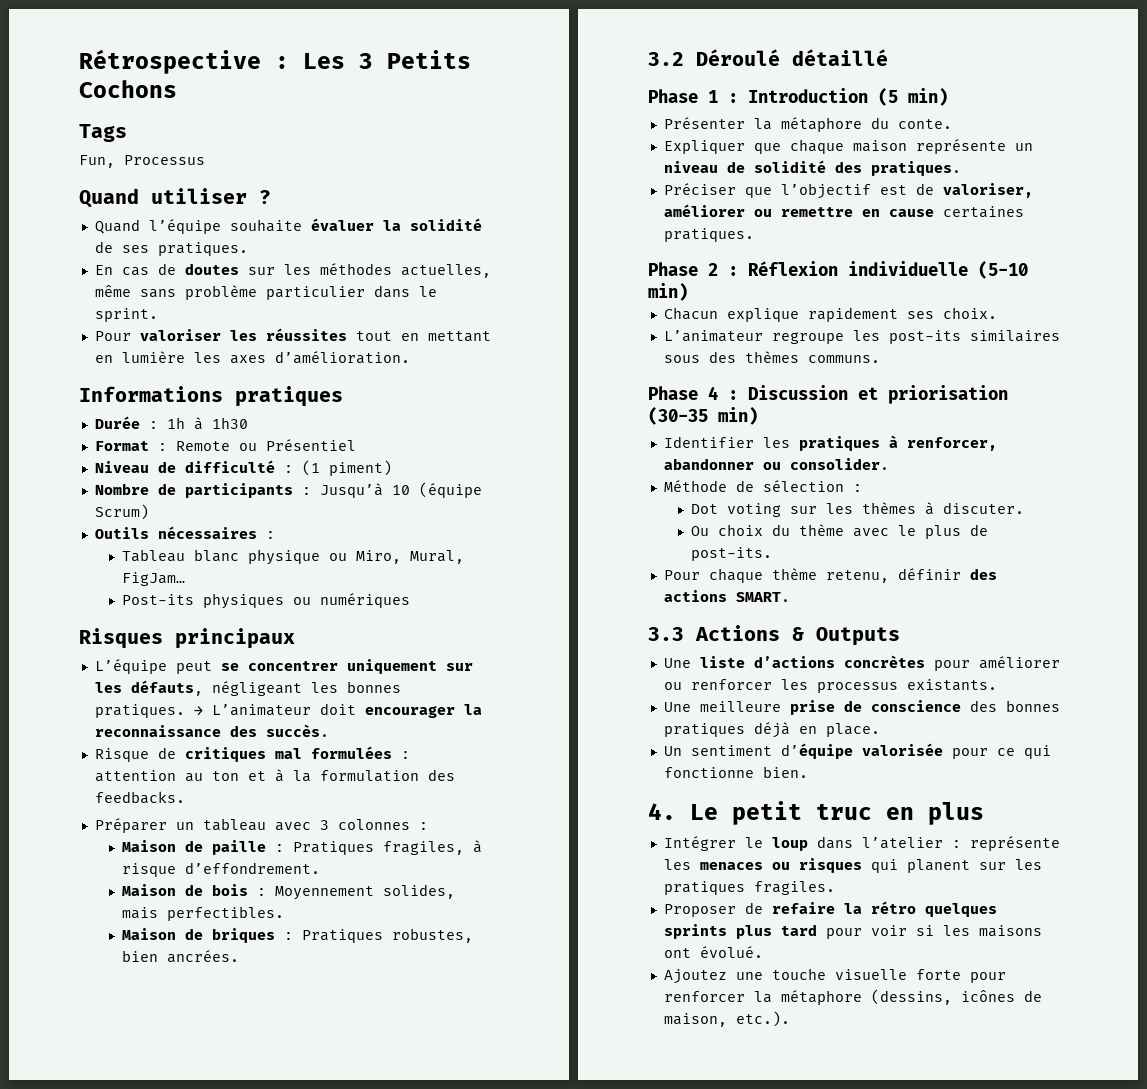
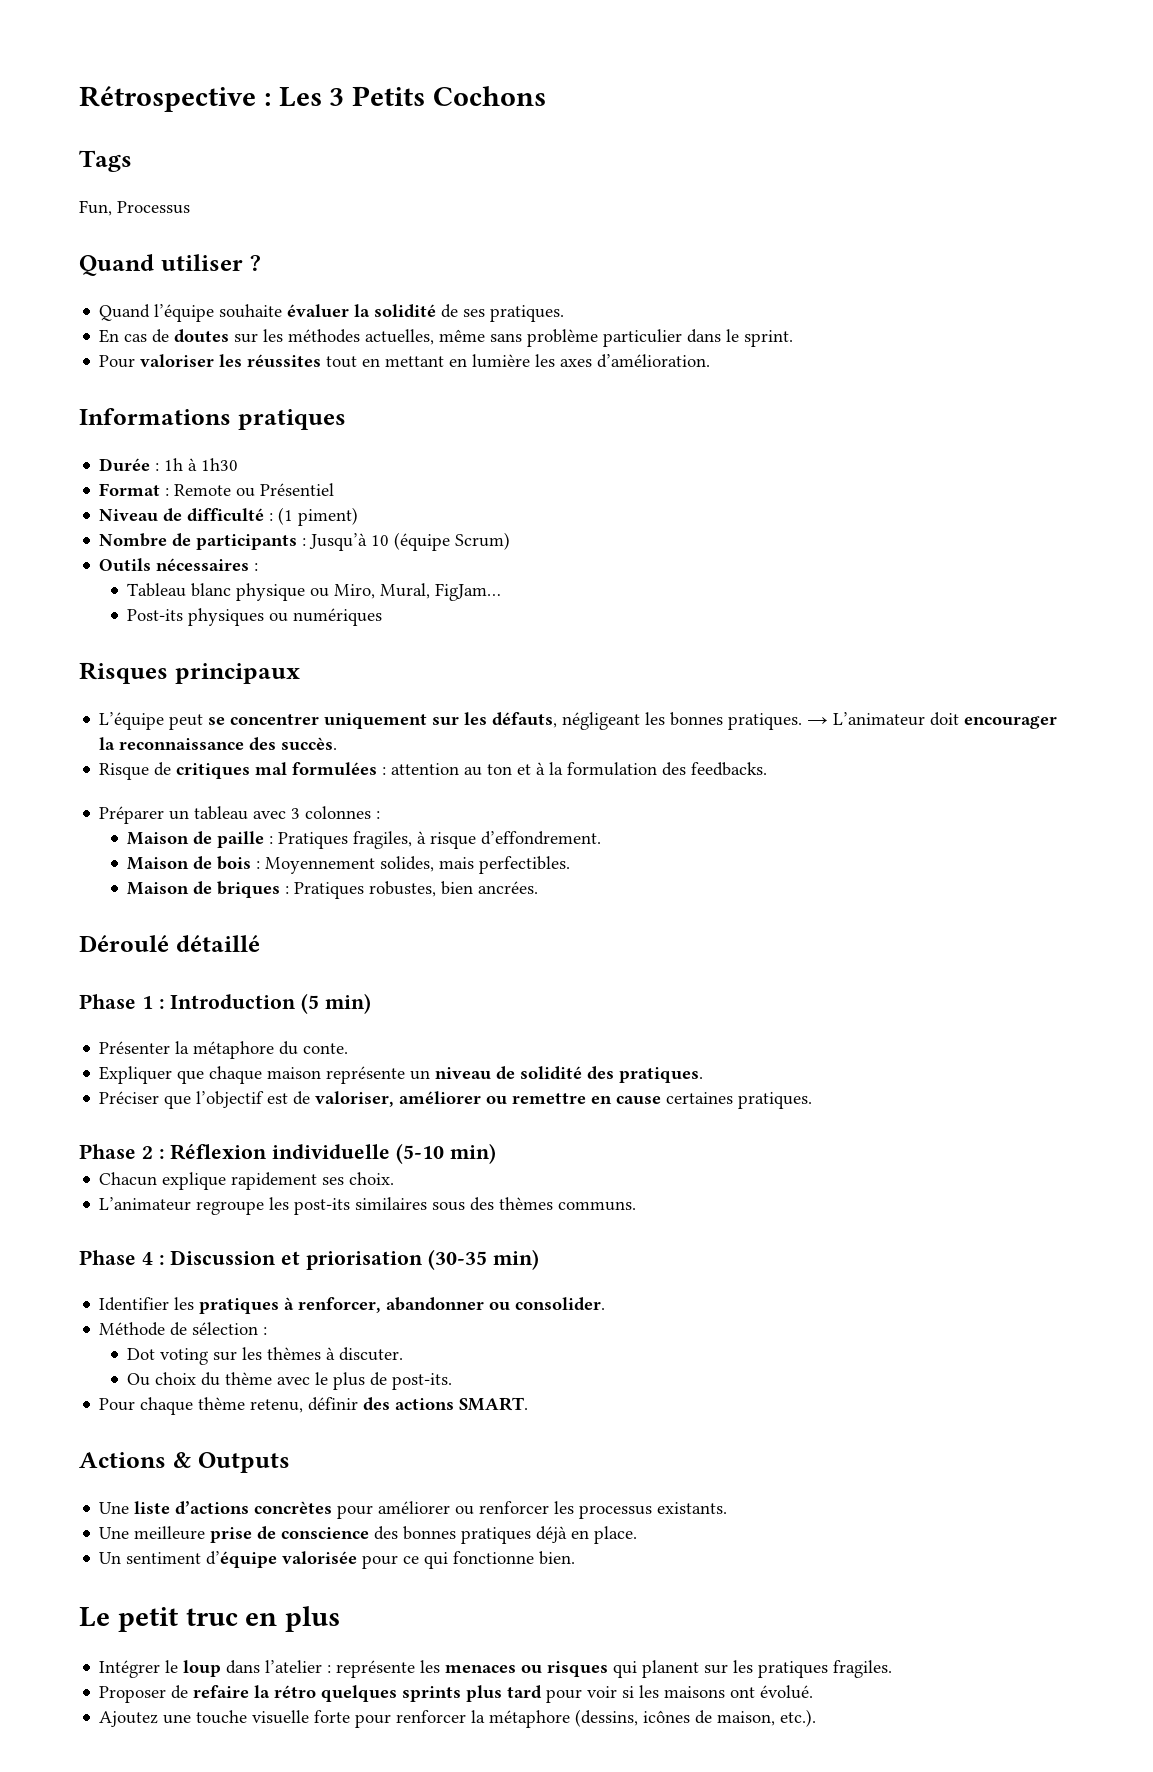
[648,52,684,66] 3.2 -> (539, 887) none
[648,627,684,641] 3.3 -> (529, 1404) none
[648,803,676,820] 4. -> (576, 1558) none

